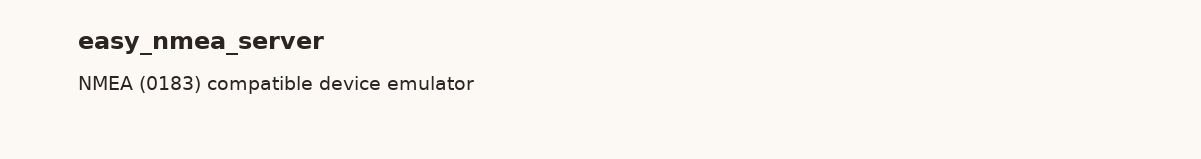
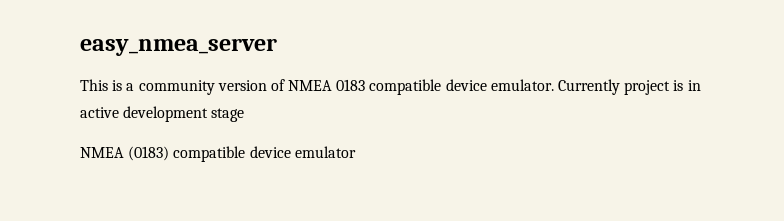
(324, 45) none -> [80,79,701,95] [80,106,245,122] // This is a community version of NMEA 0183 compatible device emulator. Currently project is in active development stage

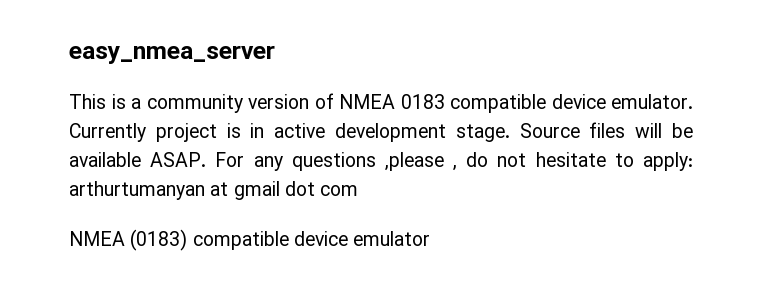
[211,108,245,122] stage -> [455,122,693,142] [69,152,693,171] [69,181,359,200] stage. Source files will be available ASAP. For any questions ,please , do not hesitate to apply: arthurtumanyan at gmail dot com

